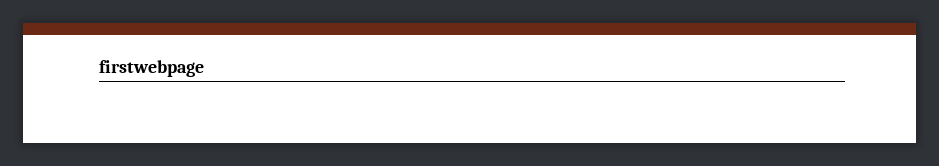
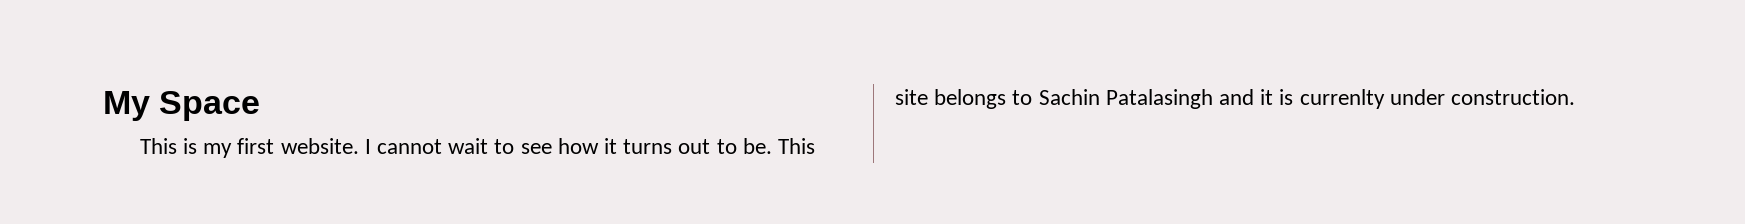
[99,60,204,77] firstwebpage -> [103,91,261,121] [139,138,816,158] [895,89,1576,109] My Space // This is my first website. I cannot wait to see how it turns out to be. This site belongs to Sachin Patalasingh and it is currenlty under construction.

